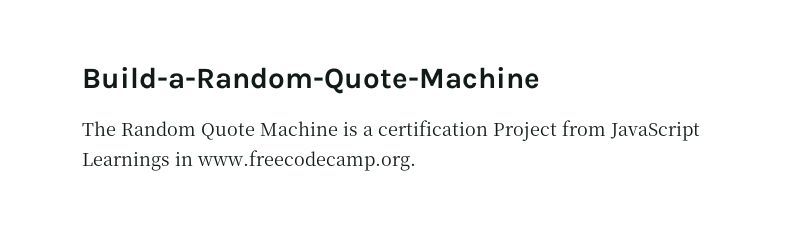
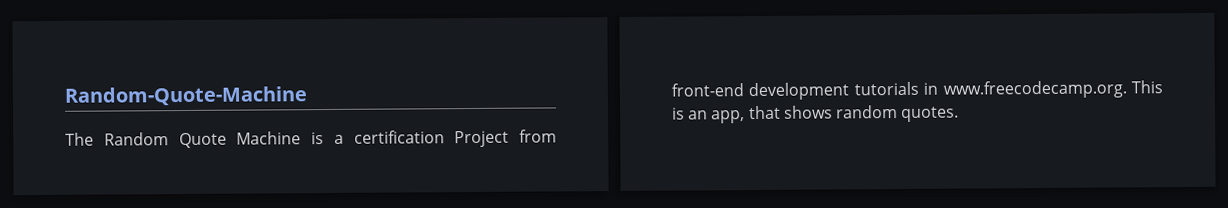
[82,67,540,94] Build-a-Random-Quote-Machine -> [64,86,307,106] Random-Quote-Machine
[610,121,700,141] [82,150,416,171] JavaScript Learnings in www.freecodecamp.org. -> [671,80,1163,101] [672,105,960,124] front-end development tutorials in www.freecodecamp.org. This is an app, that shows random quotes.

